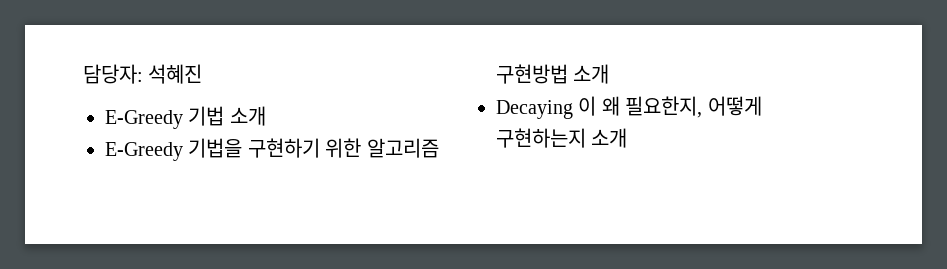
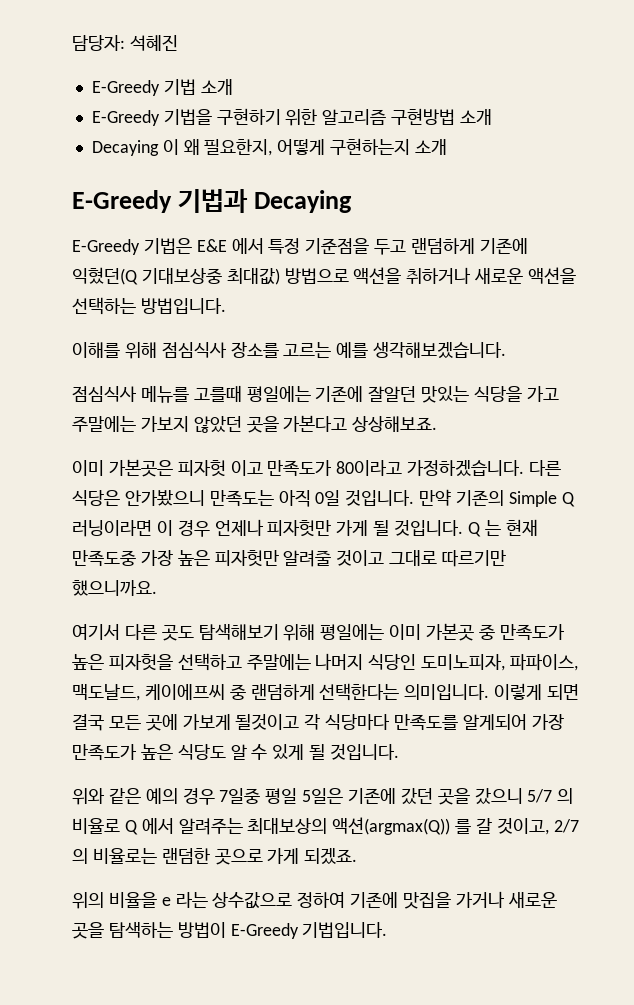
(628, 138) none -> [72,189,352,213] [72,238,528,255] [72,267,577,285] [72,297,226,315] [72,342,507,359] [72,385,559,403] [72,415,438,433] [72,459,562,477] [72,489,575,507] [72,519,538,537] [72,550,507,567] [72,580,157,596] [72,623,565,641] [72,653,579,671] [72,683,580,701] [72,714,564,731] [72,744,400,761] [72,788,574,805] [72,817,579,835] [72,848,358,865] [72,891,557,909] [72,922,388,939] // E-Greedy 기법과 Decaying // E-Greedy 기법은 E&E 에서 특정 기준점을 두고 랜덤하게 기존에 익혔던(Q 기대보상중 최대값) 방법으로 액션을 취하거나 새로운 액션을 선택하는 방법입니다. // 이해를 위해 점심식사 장소를 고르는 예를 생각해보겠습니다. // 점심식사 메뉴를 고를때 평일에는 기존에 잘알던 맛있는 식당을 가고 주말에는 가보지 않았던 곳을 가본다고 상상해보죠. // 이미 가본곳은 피자헛 이고 만족도가 80이라고 가정하겠습니다. 다른 식당은 안가봤으니 만족도는 아직 0일 것입니다. 만약 기존의 Simple Q 러닝이라면 이 경우 언제나 피자헛만 가게 될 것입니다. Q 는 현재 만족도중 가장 높은 피자헛만 알려줄 것이고 그대로 따르기만 했으니까요. // 여기서 다른 곳도 탐색해보기 위해 평일에는 이미 가본곳 중 만족도가 높은 피자헛을 선택하고 주말에는 나머지 식당인 도미노피자, 파파이스, 맥도날드, 케이에프씨 중 랜덤하게 선택한다는 의미입니다. 이렇게 되면 결국 모든 곳에 가보게 될것이고 각 식당마다 만족도를 알게되어 가장 만족도가 높은 식당도 알 수 있게 될 것입니다. // 위와 같은 예의 경우 7일중 평일 5일은 기존에 갔던 곳을 갔으니 5/7 의 비율로 Q 에서 알려주는 최대보상의 액션(argmax(Q)) 를 갈 것이고, 2/7 의 비율로는 랜덤한 곳으로 가게 되겠죠. // 위의 비율을 e 라는 상수값으로 정하여 기존에 맛집을 가거나 새로운 곳을 탐색하는 방법이 E-Greedy 기법입니다.

